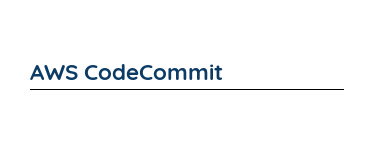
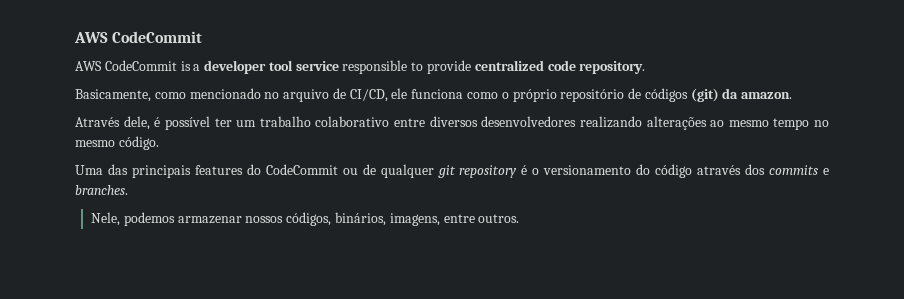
[30,64,224,80] AWS CodeCommit -> [74,31,203,43] [75,60,646,74] [75,88,793,102] [75,116,829,130] [75,136,159,150] [75,164,829,178] [75,185,128,195] [91,212,520,226] AWS CodeCommit // AWS CodeCommit is a developer tool service responsible to provide centralized code repository. // Basicamente, como mencionado no arquivo de CI/CD, ele funciona como o próprio repositório de códigos (git) da amazon. // Através dele, é possível ter um trabalho colaborativo entre diversos desenvolvedores realizando alterações ao mesmo tempo no mesmo código. // Uma das principais features do CodeCommit ou de qualquer git repository é o versionamento do código através dos commits e branches. // Nele, podemos armazenar nossos códigos, binários, imagens, entre outros.

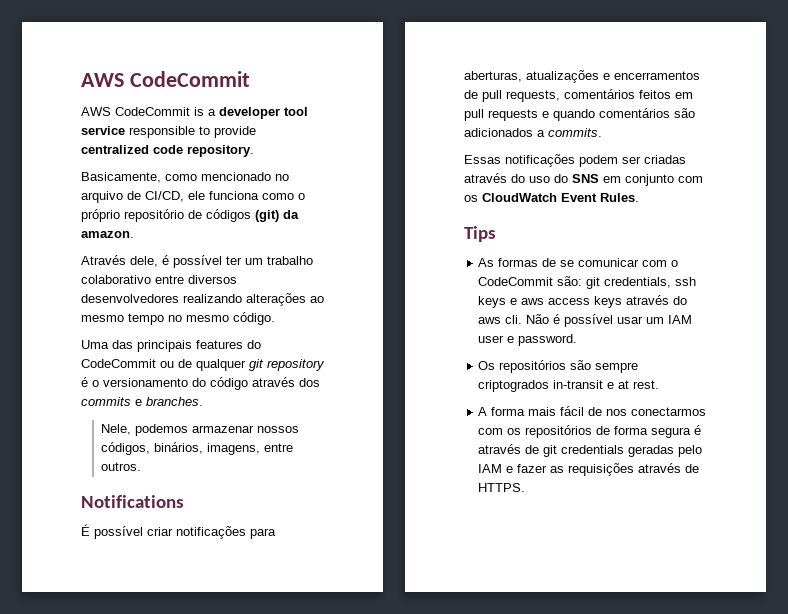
(520, 218) none -> [81,495,184,508] [81,524,276,539] [464,70,700,83] [464,89,693,102] [464,108,695,121] [464,128,602,137] [464,154,686,167] [464,173,703,186] [464,193,639,202] [464,226,496,242] [478,258,679,267] [478,276,697,289] [478,295,688,308] [478,314,693,327] [478,334,578,346] [478,360,639,373] [478,380,660,392] [478,406,707,416] [478,425,702,438] [478,444,703,457] [478,463,700,476] [478,483,526,492] // Notifications // É possível criar notificações para aberturas, atualizações e encerramentos de pull requests, comentários feitos em pull requests e quando comentários são adicionados a commits. // Essas notificações podem ser criadas através do uso do SNS em conjunto com os CloudWatch Event Rules. // Tips // As formas de se comunicar com o CodeCommit são: git credentials, ssh keys e aws access keys através do aws cli. Não é possível usar um IAM user e password. // Os repositórios são sempre criptogrados in-transit e at rest. // A forma mais fácil de nos conectarmos com os repositórios de forma segura é através de git credentials geradas pelo IAM e fazer as requisições através de HTTPS.

